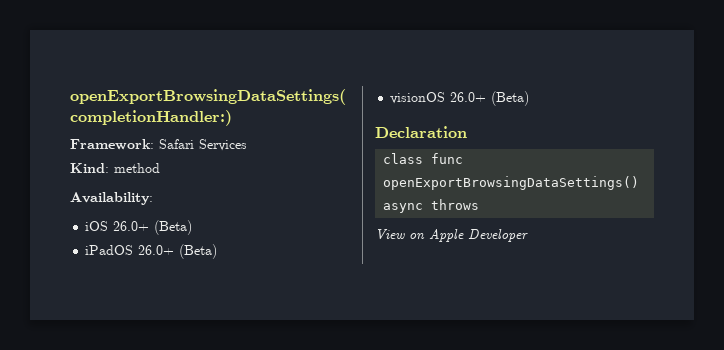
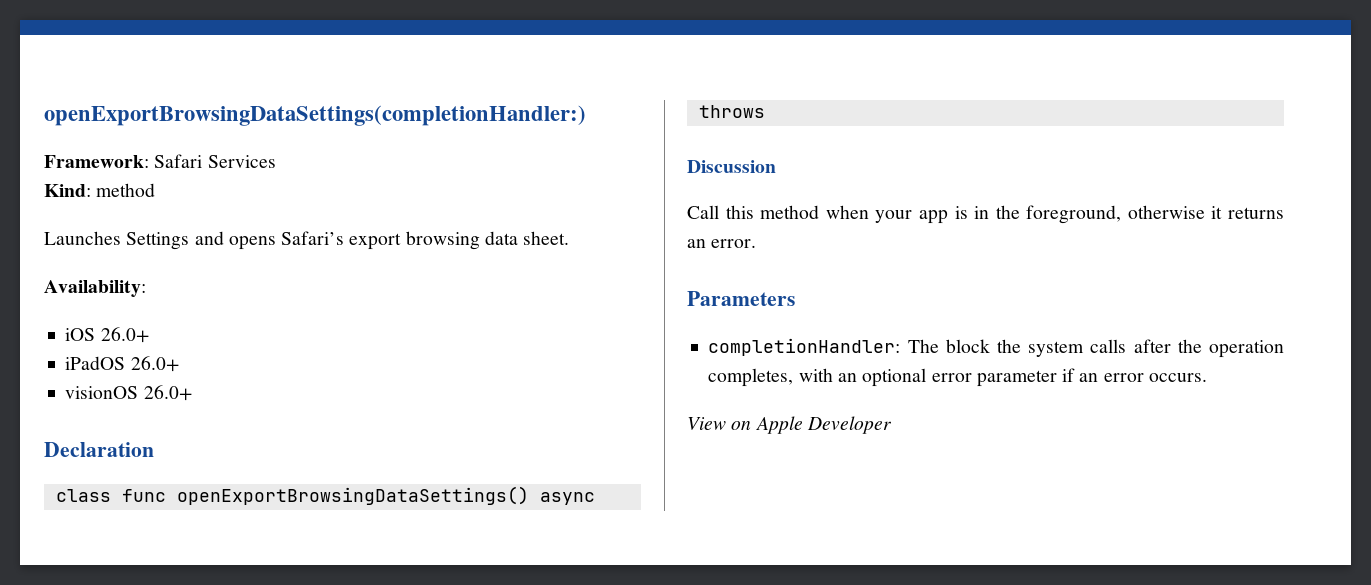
(160, 168) none -> [44,231,570,250] // Launches Settings and opens Safari’s export browsing data sheet.
[154,220,193,235] (Beta) -> (149, 335) none
[179,244,218,259] (Beta) -> (179, 364) none
[491,91,530,106] (Beta) -> (192, 393) none
(480, 204) none -> [687,160,776,173] [687,205,1284,224] [687,239,757,248] [687,291,795,306] [708,338,1284,358] [708,368,1207,387] // Discussion // Call this method when your app is in the foreground, otherwise it returns an error. // Parameters // completionHandler: The block the system calls after the operation completes, with an optional error parameter if an error occurs.

